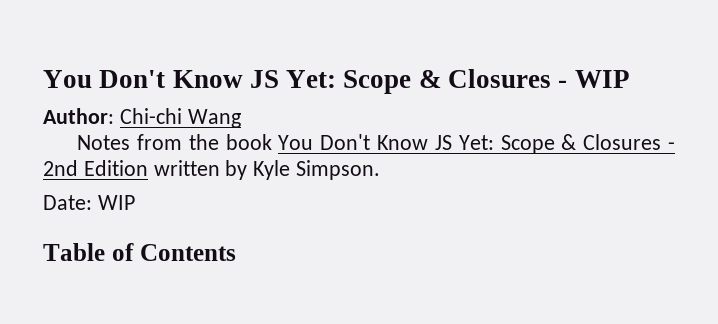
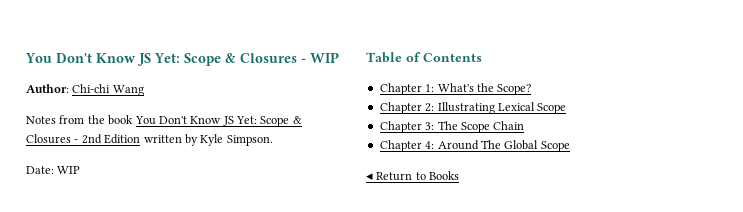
(236, 252) none -> [379,83,532,95] [379,102,567,114] [379,121,525,133] [379,140,570,152] [366,171,460,181] // Chapter 1: What's the Scope? // Chapter 2: Illustrating Lexical Scope // Chapter 3: The Scope Chain // Chapter 4: Around The Global Scope // ◂ Return to Books

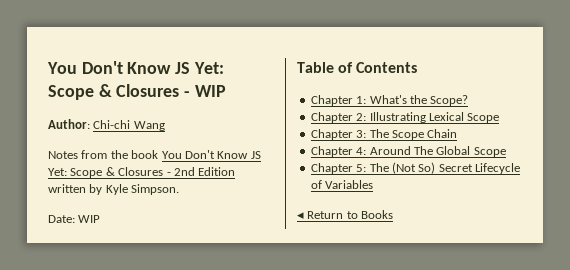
(570, 146) none -> [310,162,520,174] [310,180,374,189] // Chapter 5: The (Not So) Secret Lifecycle of Variables

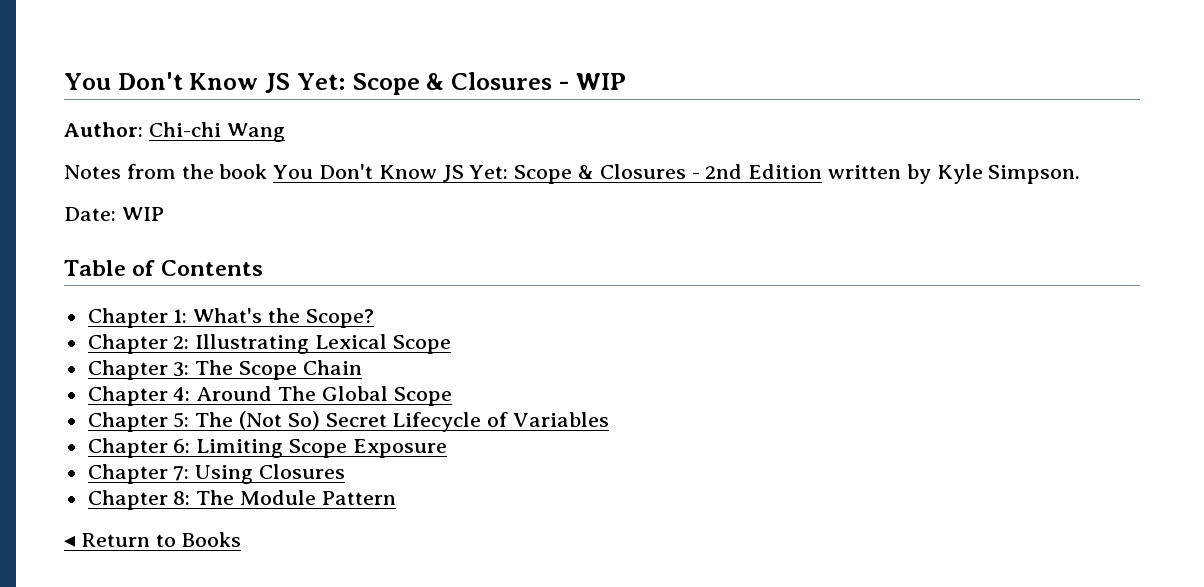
(374, 184) none -> [87,438,447,458] [87,464,346,484] [87,490,396,510] // Chapter 6: Limiting Scope Exposure // Chapter 7: Using Closures // Chapter 8: The Module Pattern

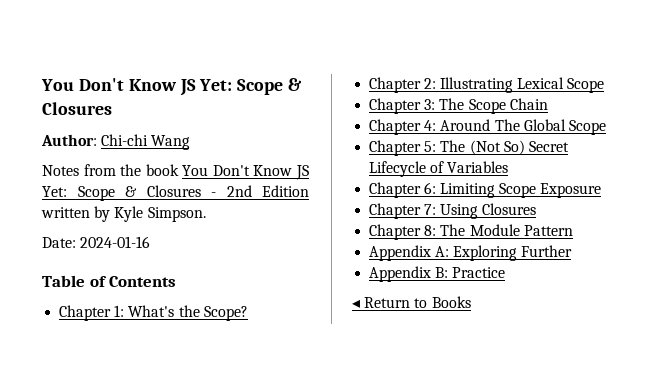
[64,72,626,95] You Don't Know JS Yet: Scope & Closures - WIP -> [41,78,303,96] [42,102,112,115] You Don't Know JS Yet: Scope & Closures
[121,207,164,221] WIP -> [80,236,151,248] 2024-01-16
(396, 498) none -> [369,245,572,261] [369,266,506,282] // Appendix A: Exploring Further // Appendix B: Practice

